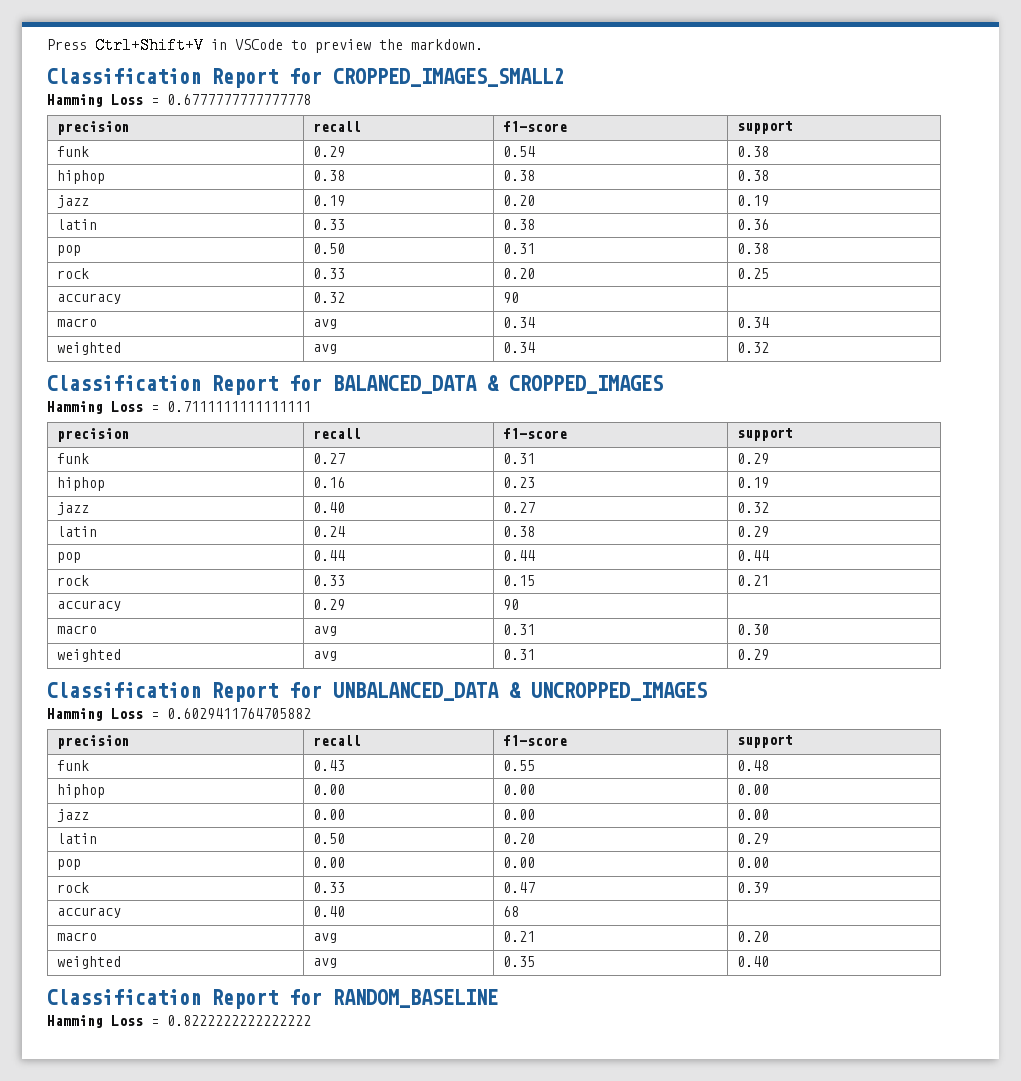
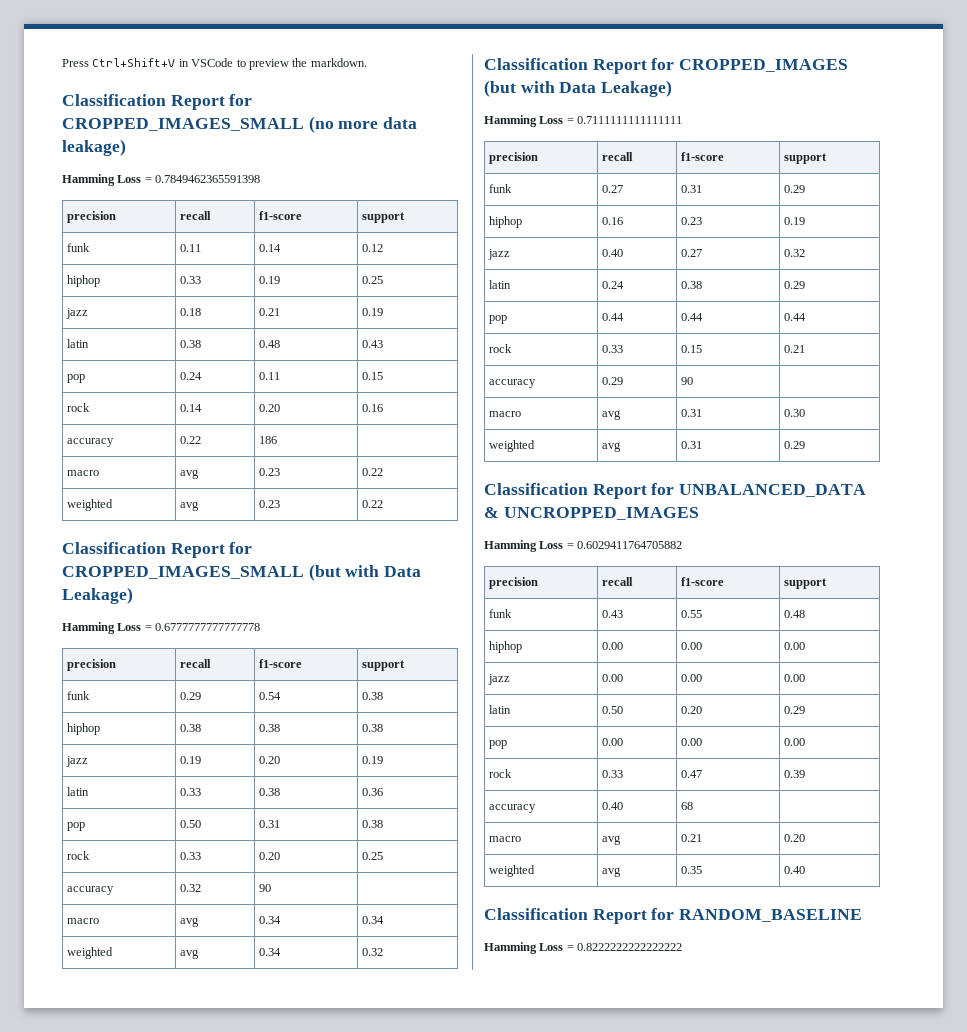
[333,68,564,87] CROPPED_IMAGES_SMALL2 -> [62,116,418,133] [62,139,126,156] [62,174,261,186] [67,211,117,223] [180,211,212,220] [259,211,303,220] [362,212,406,223] [67,243,91,252] [180,244,202,252] [259,244,282,252] [362,244,384,252] [67,275,101,287] [180,276,202,284] [259,276,281,284] [362,276,384,284] [66,308,89,319] [180,308,202,316] [259,308,281,316] [362,308,384,316] [67,339,90,348] [180,340,202,348] [259,340,281,348] [362,340,384,348] [67,374,86,383] [180,372,203,380] [259,372,281,380] [362,372,384,380] [67,403,91,412] [180,404,203,412] [259,404,281,412] [362,404,384,412] [67,438,115,447] [180,436,202,444] [259,436,278,444] [67,470,100,476] [180,469,200,479] [259,468,281,476] [362,468,384,476] [67,499,114,511] [180,501,200,511] [259,500,281,508] [362,500,384,508] [62,542,253,558] [62,564,422,581] [62,587,133,604] CROPPED_IMAGES_SMALL (no more data leakage) // Hamming Loss = 0.7849462365591398 // precision | recall | f1-score | support // funk | 0.11 | 0.14 | 0.12 // hiphop | 0.33 | 0.19 | 0.25 // jazz | 0.18 | 0.21 | 0.19 // latin | 0.38 | 0.48 | 0.43 // pop | 0.24 | 0.11 | 0.15 // rock | 0.14 | 0.20 | 0.16 // accuracy | 0.22 | 186 | // macro | avg | 0.23 | 0.22 // weighted | avg | 0.23 | 0.22 // Classification Report for CROPPED_IMAGES_SMALL (but with Data Leakage)
[333,375,499,394] BALANCED_DATA & -> (675, 64) none
(663, 384) none -> [484,80,673,97] (but with Data Leakage)

